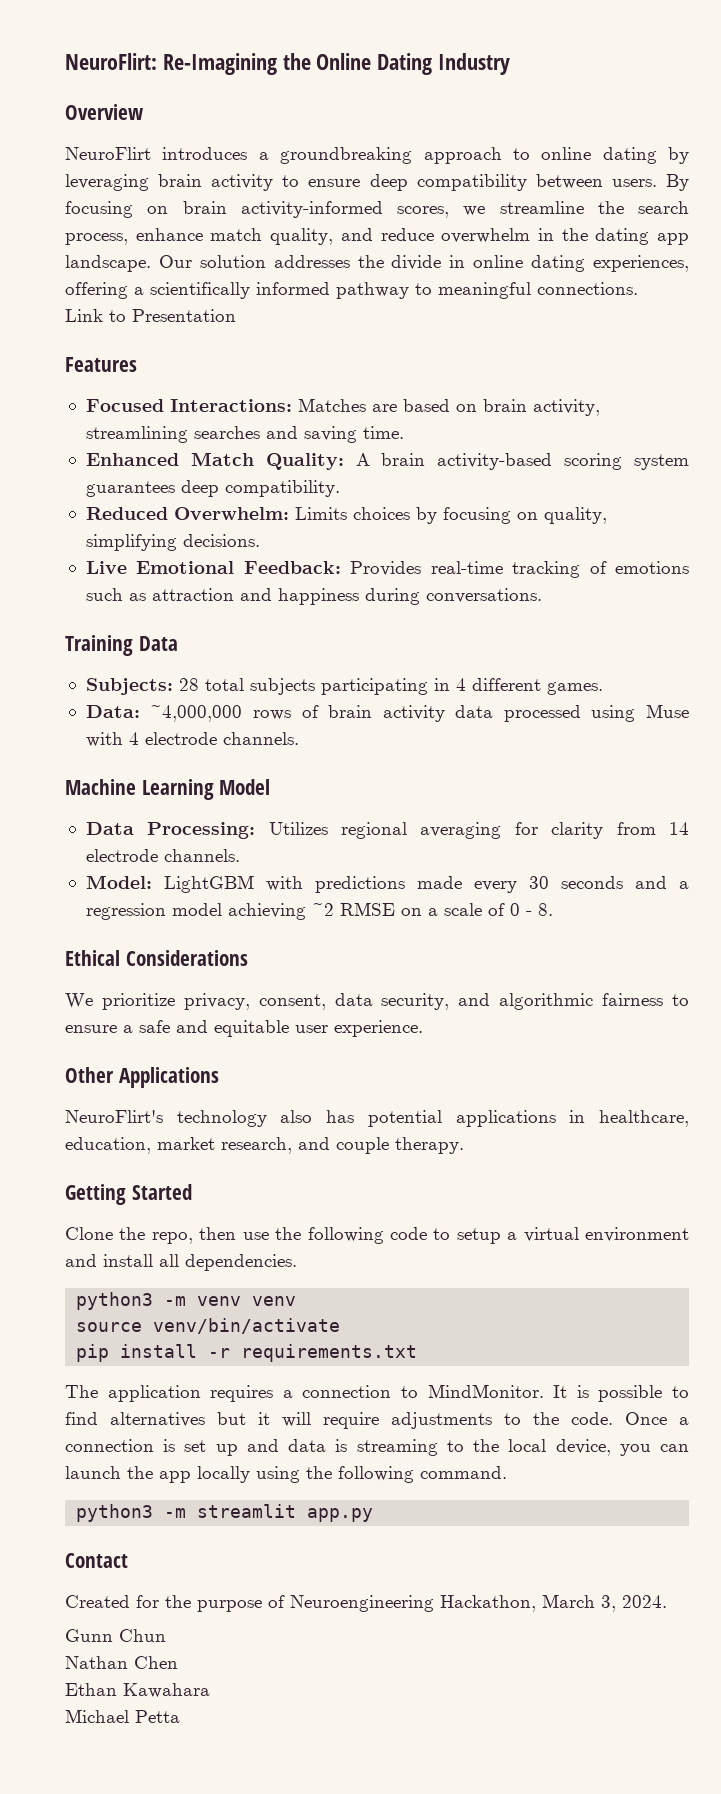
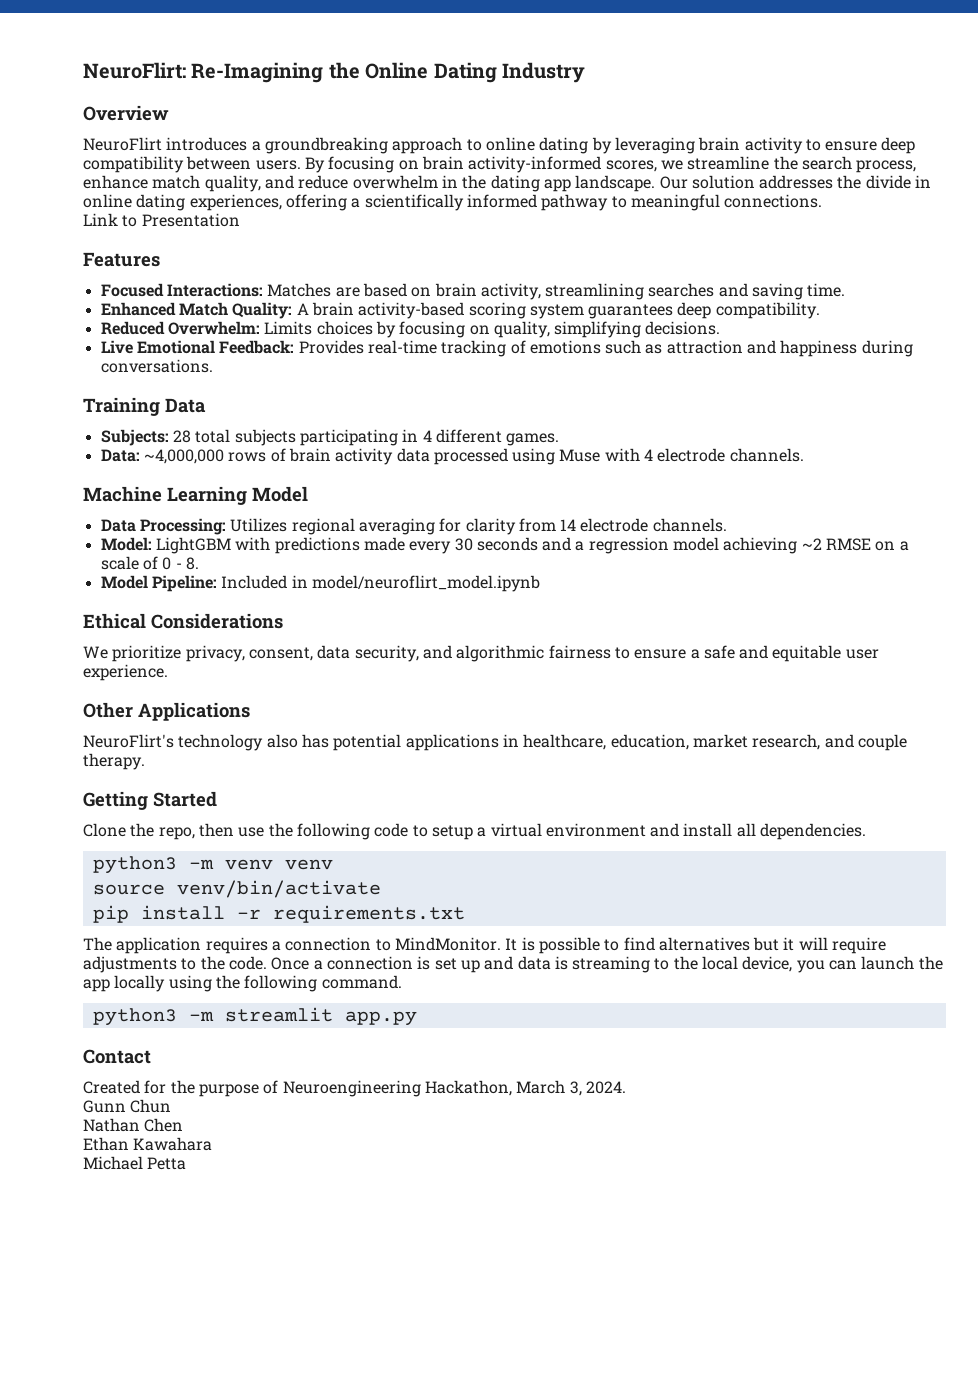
(553, 909) none -> [100,575,540,592] // Model Pipeline: Included in model/neuroflirt_model.ipynb

